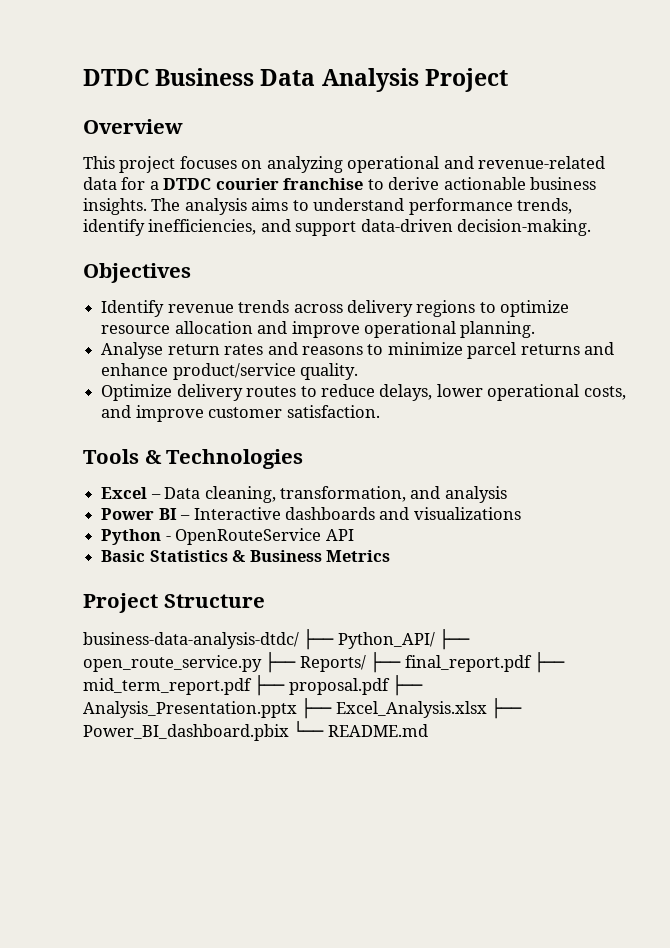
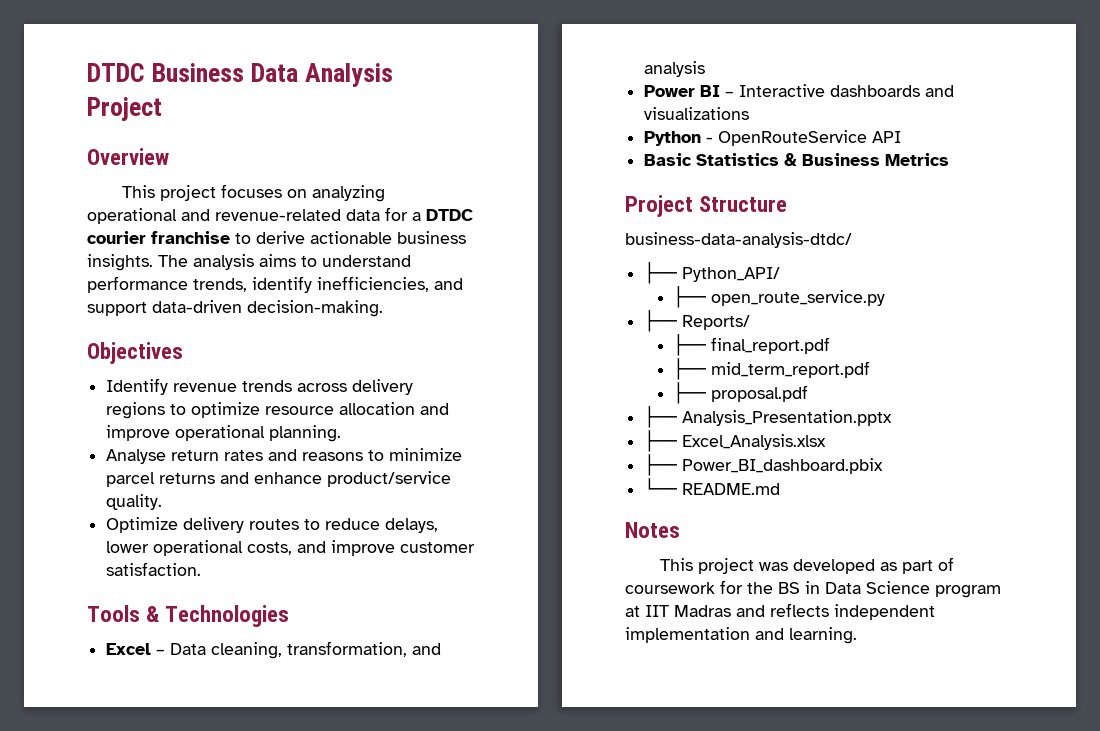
(299, 640) none -> (852, 240) //
(435, 640) none -> (781, 274) //
(262, 663) none -> (886, 298) //
(366, 663) none -> (751, 322) //
(532, 663) none -> (831, 345) //
(252, 686) none -> (871, 369) //
(390, 686) none -> (809, 393) //
(297, 709) none -> (893, 418) //
(487, 709) none -> (827, 442) //
(289, 732) none -> (884, 466) //
(428, 730) none -> [625,522,680,538] [660,557,955,574] [625,580,1001,598] [625,603,935,620] [625,627,857,644] // Notes // This project was developed as part of coursework for the BS in Data Science program at IIT Madras and reflects independent implementation and learning.

